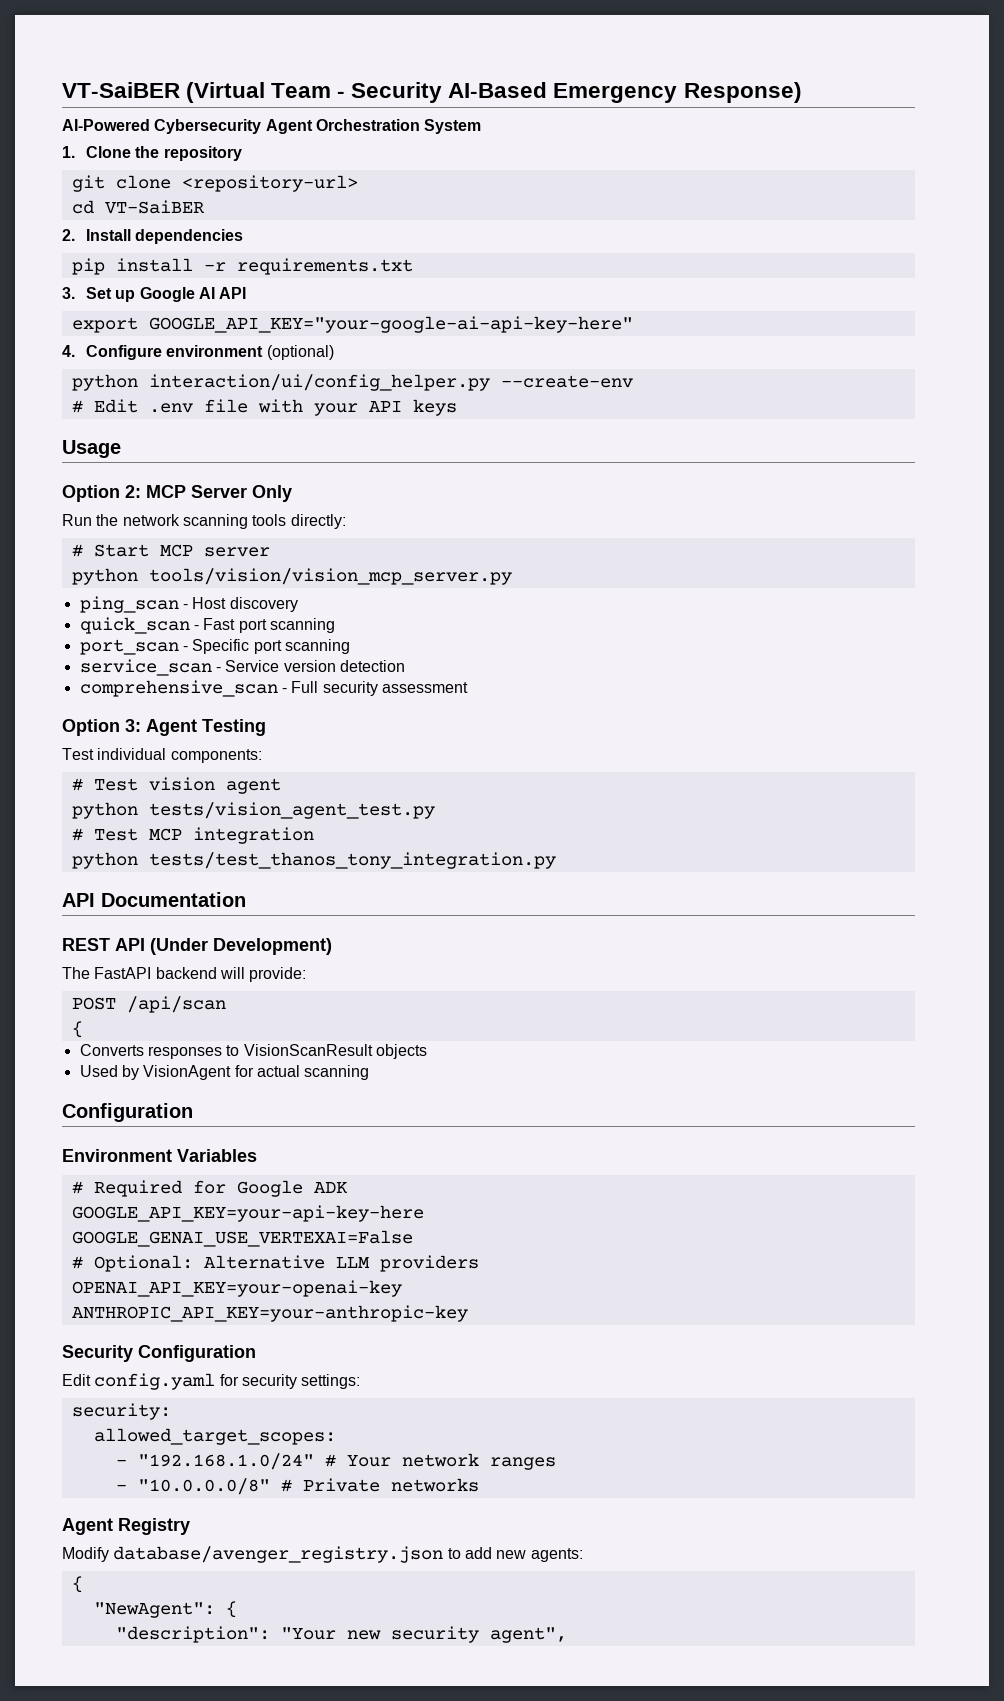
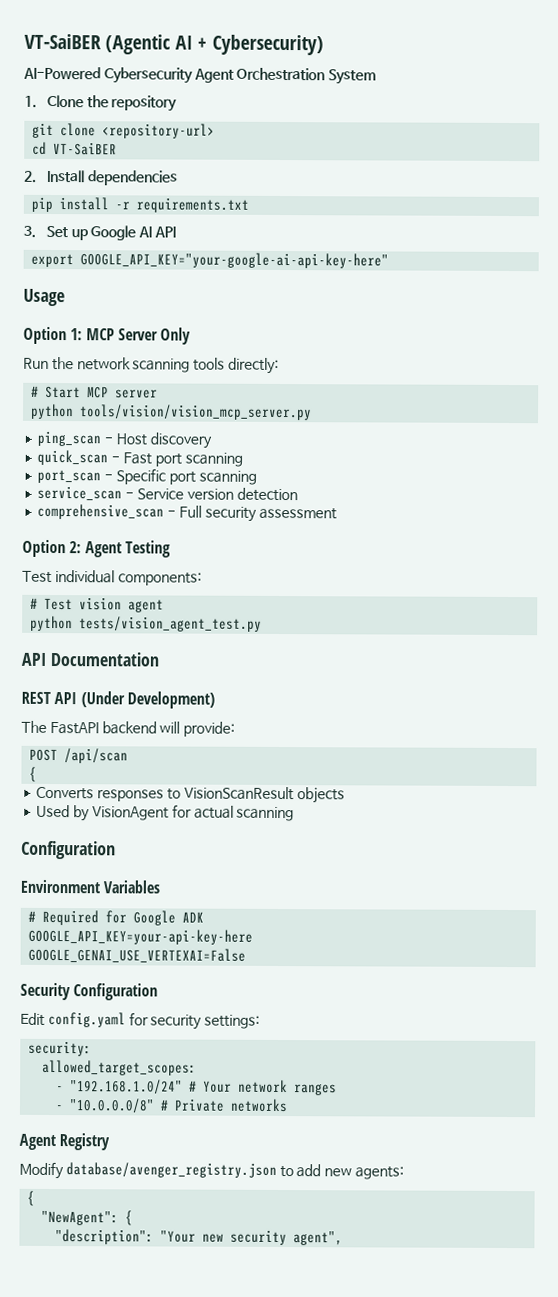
[62,82,802,103] VT-SaiBER (Virtual Team - Security AI-Based Emergency Response) -> [24,33,324,56] VT-SaiBER (Agentic AI + Cybersecurity)
[62,345,334,360] [71,374,633,391] [71,399,457,416] // 4. Configure environment (optional) // python interaction/ui/config_helper.py --create-env // # Edit .env file with your API keys -> (390, 260) none
[125,485,141,498] 2: -> [70,328,83,341] 1:
[125,719,141,732] 3: -> [69,541,82,554] 2:
[71,827,314,844] [71,852,556,869] // # Test MCP integration // python tests/test_thanos_tony_integration.py -> (263, 624) none
[71,1255,479,1272] [71,1280,402,1297] [71,1305,468,1322] // # Optional: Alternative LLM providers // OPENAI_API_KEY=your-openai-key // ANTHROPIC_API_KEY=your-anthropic-key -> (247, 955) none

